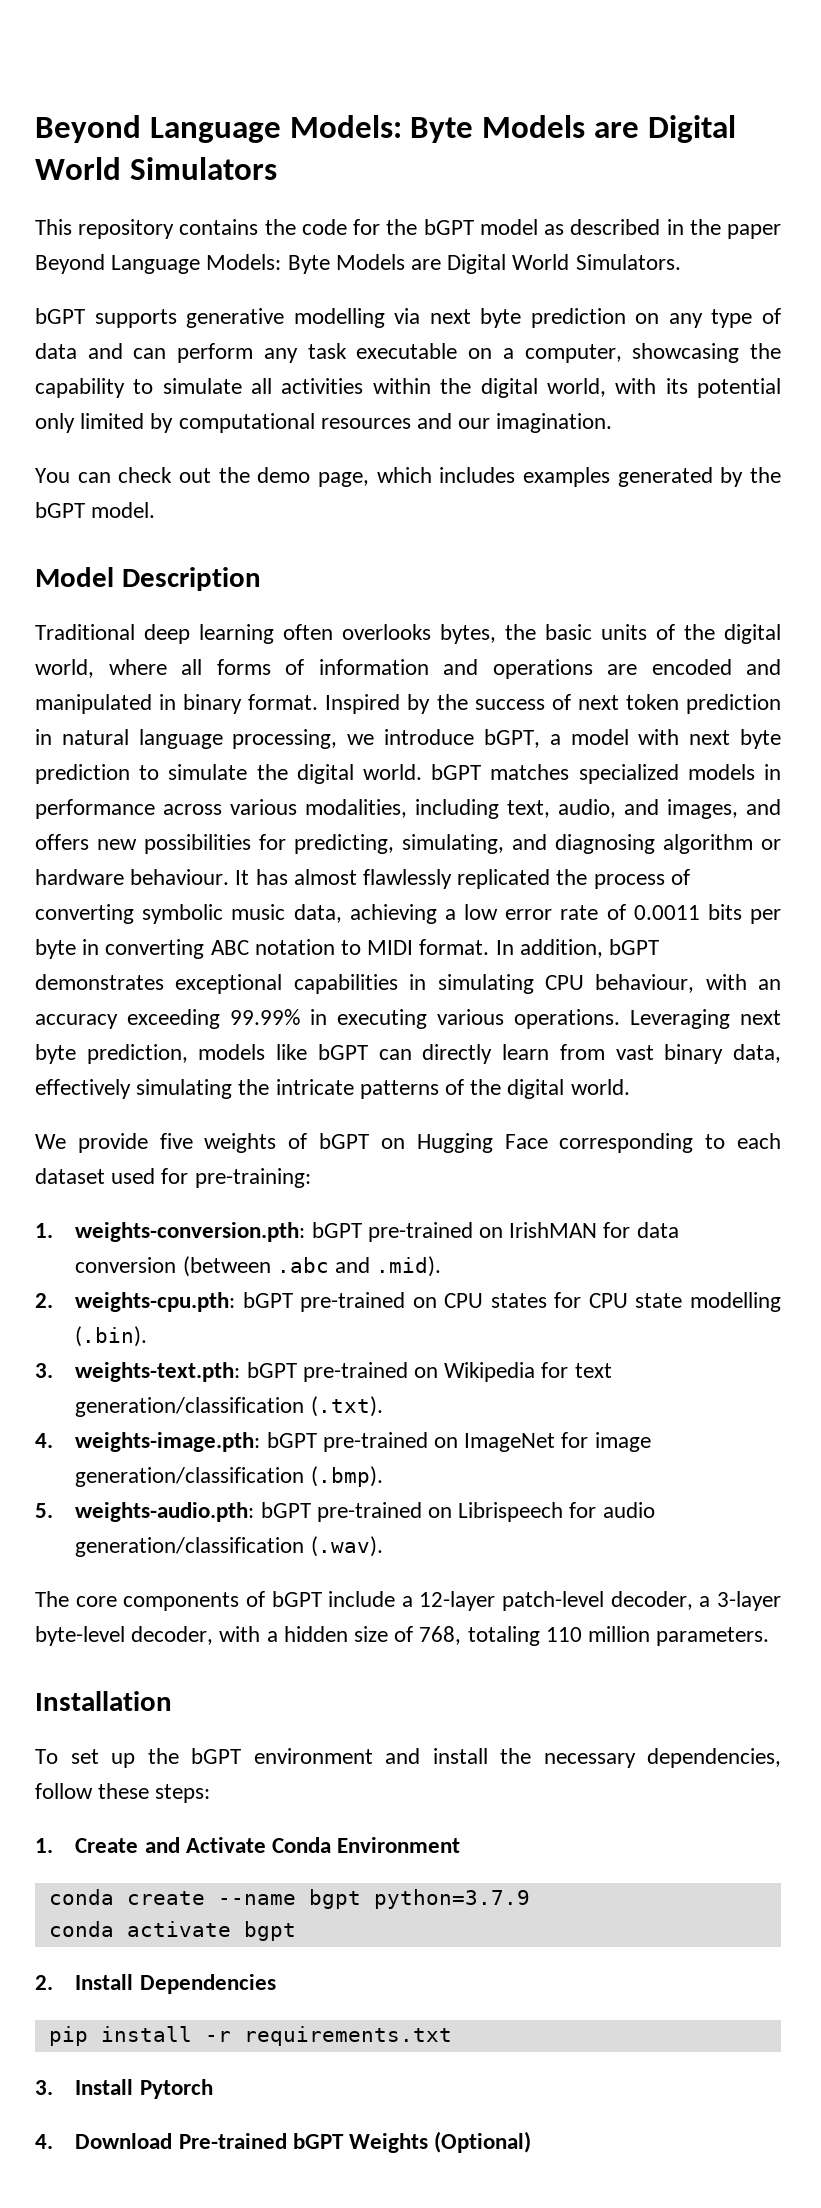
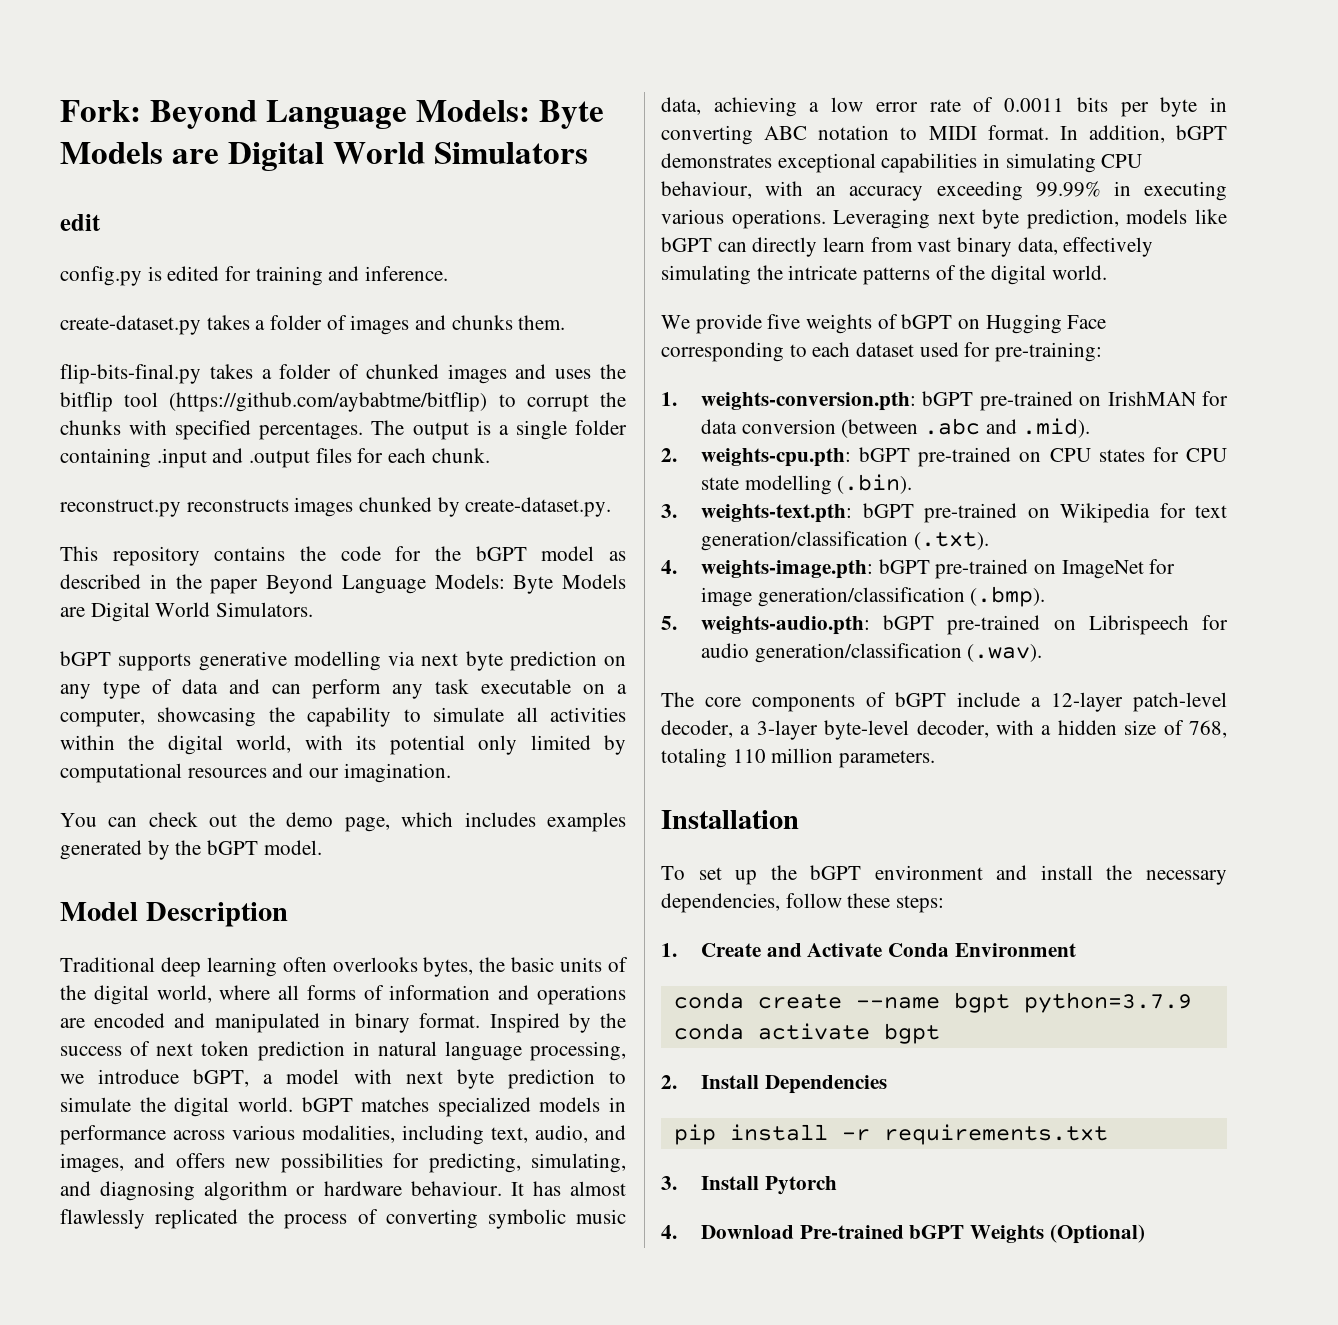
(35, 129) none -> [60,100,141,122] Fork:
(277, 168) none -> [60,214,101,231] [60,266,449,286] [60,315,566,335] [60,364,626,384] [60,392,626,412] [60,420,627,440] [60,448,490,468] [60,497,612,517] // edit // config.py is edited for training and inference. // create-dataset.py takes a folder of images and chunks them. // flip-bits-final.py takes a folder of chunked images and uses the bitflip tool (https://github.com/aybabtme/bitflip) to corrupt the chunks with specified percentages. The output is a single folder containing .input and .output files for each chunk. // reconstruct.py reconstructs images chunked by create-dataset.py.

